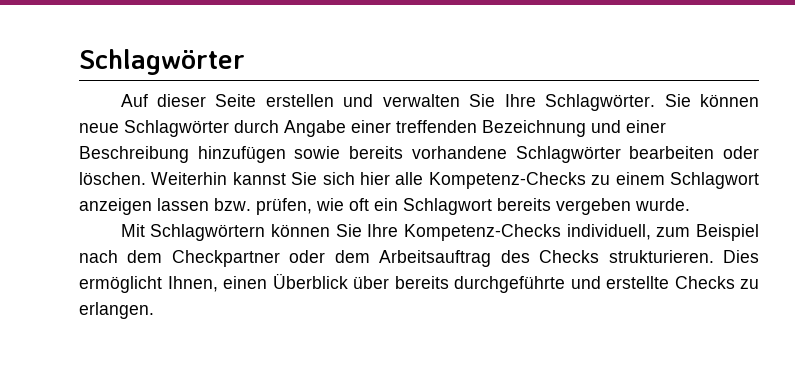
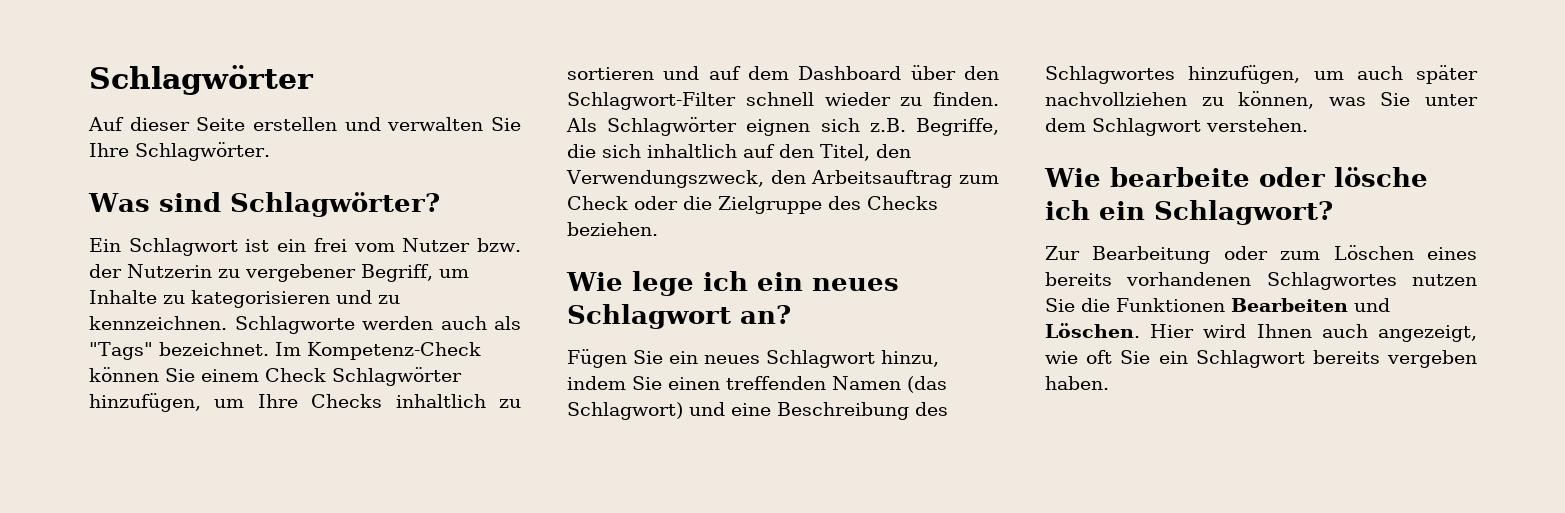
[664,94,759,107] [79,120,666,137] [79,146,759,163] [79,172,759,189] [79,198,312,215] Sie können neue Schlagwörter durch Angabe einer treffenden Bezeichnung und einer Beschreibung hinzufügen sowie bereits vorhandene Schlagwörter bearbeiten oder löschen. Weiterhin kannst Sie sich hier alle Kompetenz-Checks zu einem Schlagwort anzeigen lassen bzw. prüfen, -> [88,192,440,217] [89,238,522,256] [89,264,469,282] [89,290,400,308] [89,316,521,334] [89,342,481,360] [89,367,462,386] [89,393,521,412] [567,65,999,80] [567,92,999,110] [566,117,999,136] [567,144,911,161] [566,170,999,188] [567,196,938,214] [567,222,658,236] [566,271,899,296] [567,304,791,329] [567,349,939,368] [567,376,947,393] [567,402,948,420] [1045,65,1478,84] [1045,91,1478,109] [1045,118,1308,136] [1044,167,1428,187] [1045,200,1333,225] [1045,245,1477,264] [1045,272,1477,290] [1045,298,1390,312] [1045,323,1477,342] // Was sind Schlagwörter? // Ein Schlagwort ist ein frei vom Nutzer bzw. der Nutzerin zu vergebener Begriff, um Inhalte zu kategorisieren und zu kennzeichnen. Schlagworte werden auch als "Tags" bezeichnet. Im Kompetenz-Check können Sie einem Check Schlagwörter hinzufügen, um Ihre Checks inhaltlich zu sortieren und auf dem Dashboard über den Schlagwort-Filter schnell wieder zu finden. Als Schlagwörter eignen sich z.B. Begriffe, die sich inhaltlich auf den Titel, den Verwendungszweck, den Arbeitsauftrag zum Check oder die Zielgruppe des Checks beziehen. // Wie lege ich ein neues Schlagwort an? // Fügen Sie ein neues Schlagwort hinzu, indem Sie einen treffenden Namen (das Schlagwort) und eine Beschreibung des Schlagwortes hinzufügen, um auch später nachvollziehen zu können, was Sie unter dem Schlagwort verstehen. // Wie bearbeite oder lösche ich ein Schlagwort? // Zur Bearbeitung oder zum Löschen eines bereits vorhandenen Schlagwortes nutzen Sie die Funktionen Bearbeiten und Löschen. Hier wird Ihnen auch angezeigt,
(369, 204) none -> [1120,350,1151,364] Sie
[635,198,690,211] [120,224,759,241] [79,250,760,267] [79,273,759,293] [79,302,154,319] wurde. // Mit Schlagwörtern können Sie Ihre Kompetenz-Checks individuell, zum Beispiel nach dem Checkpartner oder dem Arbeitsauftrag des Checks strukturieren. Dies ermöglicht Ihnen, einen Überblick über bereits durchgeführte und erstellte Checks zu erlangen. -> [1045,376,1109,390] haben.

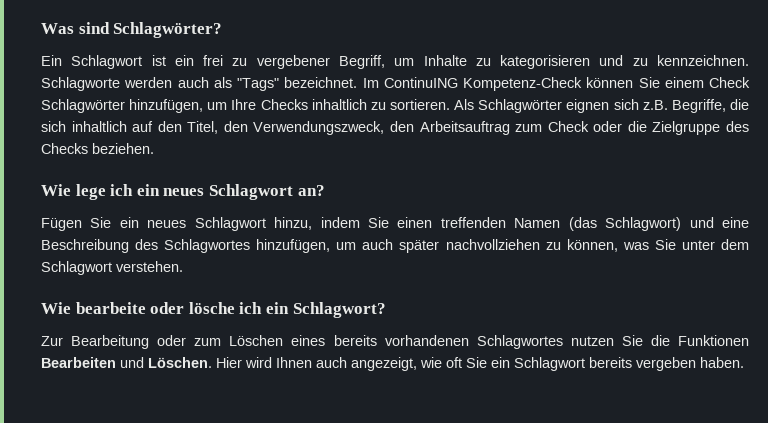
[89,65,314,95] [88,117,521,131] [89,142,270,161] Schlagwörter // Auf dieser Seite erstellen und verwalten Sie Ihre Schlagwörter. // -> (41, 28) none
[353,238,522,252] [89,264,212,278] vom Nutzer bzw. der Nutzerin -> (224, 60) none
(301, 349) none -> [383,77,458,88] ContinuING
[567,65,999,80] [567,92,999,110] sortieren und auf dem Dashboard über den Schlagwort-Filter schnell wieder zu finden. -> [390,99,451,110] sortieren.

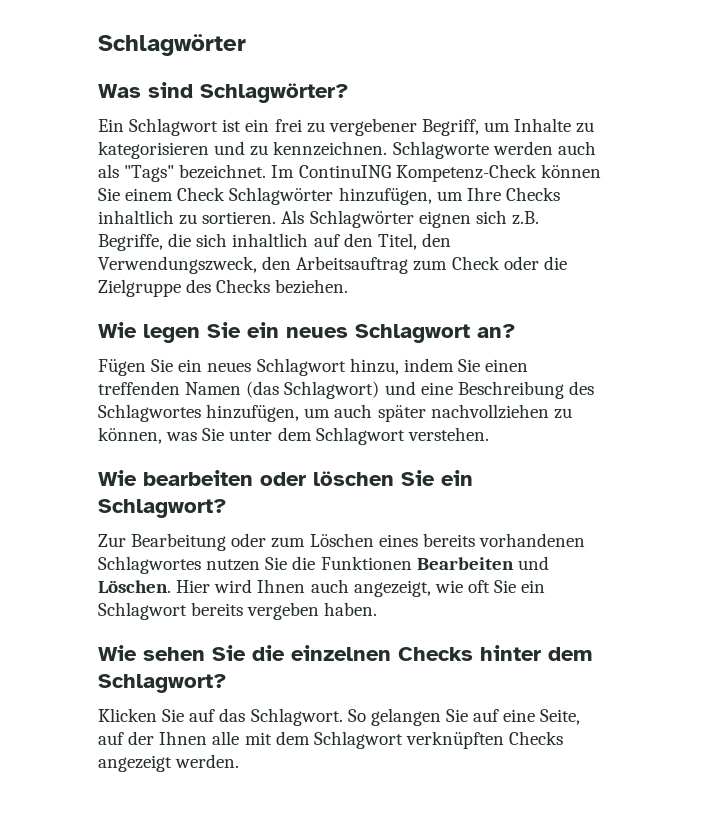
(41, 28) none -> [98,34,246,56] Schlagwörter //
[75,184,134,200] lege ich -> [143,322,241,343] legen Sie
[75,302,263,314] bearbeite oder lösche ich -> [143,470,435,486] bearbeiten oder löschen Sie
(744, 362) none -> [98,645,592,661] [98,674,227,693] [98,708,581,726] [98,731,564,749] [98,754,240,772] // Wie sehen Sie die einzelnen Checks hinter dem Schlagwort? // Klicken Sie auf das Schlagwort. So gelangen Sie auf eine Seite, auf der Ihnen alle mit dem Schlagwort verknüpften Checks angezeigt werden.

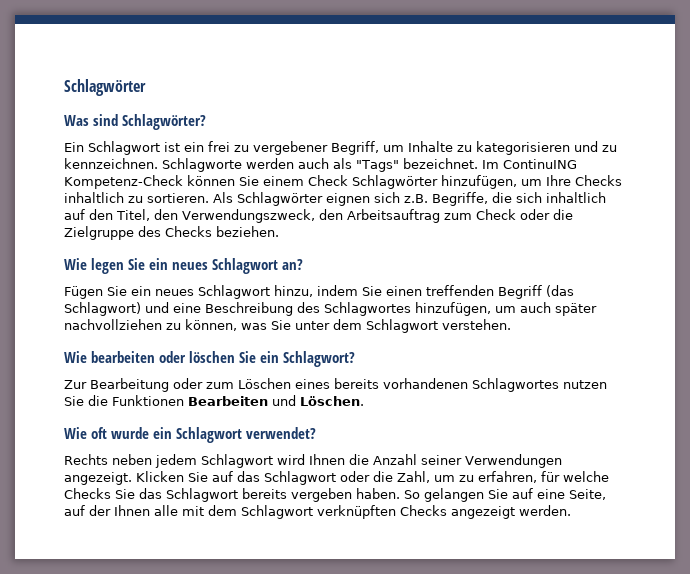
[185,382,242,395] Namen -> [498,285,542,299] Begriff
[176,579,546,597] [98,602,378,620] [98,645,592,661] [98,674,227,693] [98,708,343,726] Hier wird Ihnen auch angezeigt, wie oft Sie ein Schlagwort bereits vergeben haben. // Wie sehen Sie die einzelnen Checks hinter dem Schlagwort? // Klicken Sie auf das Schlagwort. -> [64,427,316,443] [64,454,562,468] [64,471,609,485] [64,488,400,502] // Wie oft wurde ein Schlagwort verwendet? // Rechts neben jedem Schlagwort wird Ihnen die Anzahl seiner Verwendungen angezeigt. Klicken Sie auf das Schlagwort oder die Zahl, um zu erfahren, für welche Checks Sie das Schlagwort bereits vergeben haben.

